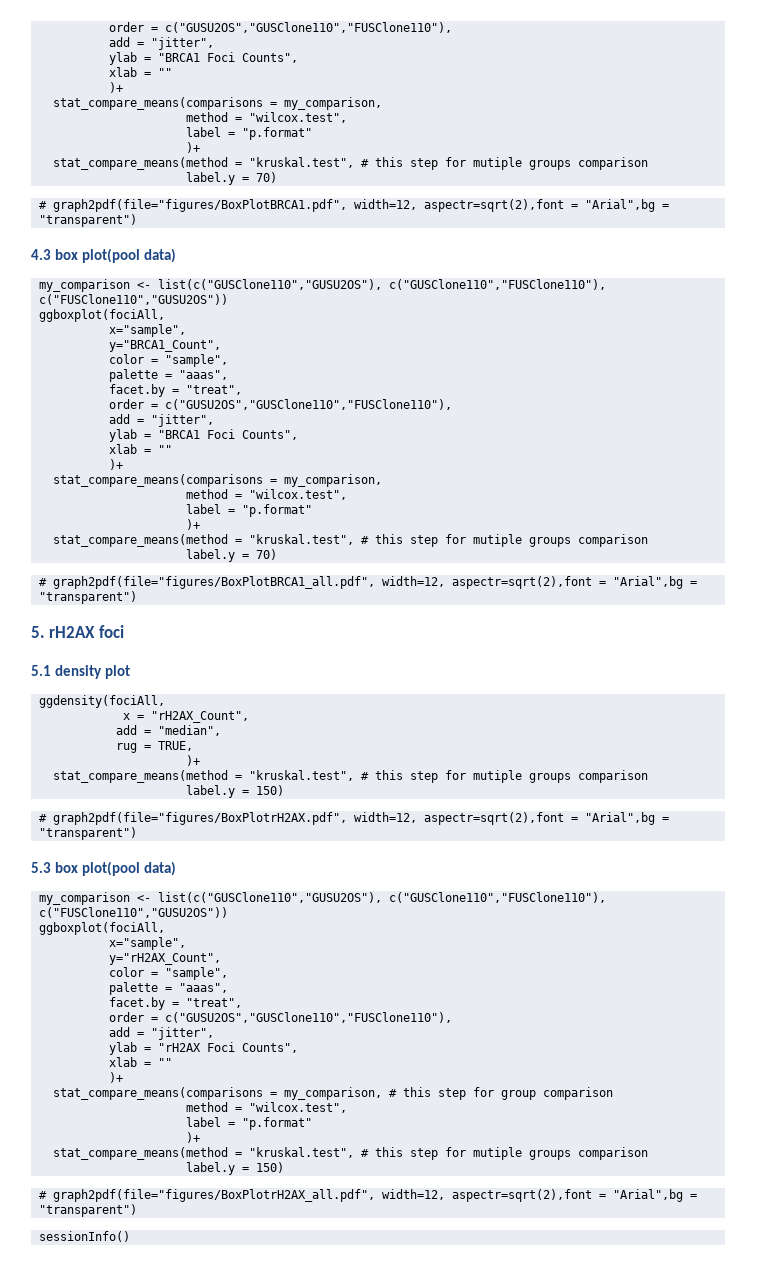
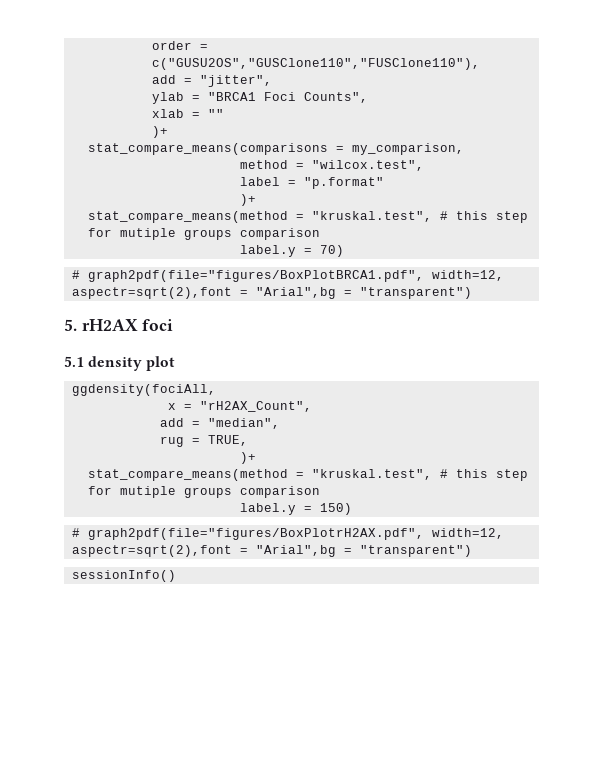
[31,248,177,263] [38,279,606,292] [38,294,228,305] [38,309,165,322] [108,324,186,337] [108,340,221,352] [108,354,228,367] [108,369,228,382] [108,384,242,397] [108,399,452,410] [108,414,214,427] [108,429,298,442] [108,444,172,454] [108,459,123,470] [52,474,382,487] [185,489,347,500] [185,504,312,517] [185,519,200,530] [52,534,648,547] [185,549,277,562] [38,576,697,589] [38,591,137,604] // 4.3 box plot(pool data) // my_comparison <- list(c("GUSClone110","GUSU2OS"), c("GUSClone110","FUSClone110"), c("FUSClone110","GUSU2OS")) // ggboxplot(fociAll, // x="sample", // y="BRCA1_Count", // color = "sample", // palette = "aaas", // facet.by = "treat", // order = c("GUSU2OS","GUSClone110","FUSClone110"), // add = "jitter", // ylab = "BRCA1 Foci Counts", // xlab = "" // )+ // stat_compare_means(comparisons = my_comparison, // method = "wilcox.test", // label = "p.format" // )+ // stat_compare_means(method = "kruskal.test", # this step for mutiple groups comparison // label.y = 70) // # graph2pdf(file="figures/BoxPlotBRCA1_all.pdf", width=12, aspectr=sqrt(2),font = "Arial",bg = "transparent") -> (472, 293) none
[31,861,177,876] [38,892,606,905] [38,907,228,918] [38,922,165,935] [108,937,186,950] [108,953,221,965] [108,967,228,980] [108,982,228,995] [108,997,242,1010] [108,1012,452,1023] [108,1027,214,1040] [108,1042,298,1055] [108,1057,172,1067] [108,1072,123,1083] [52,1087,613,1100] [185,1102,347,1113] [185,1117,312,1130] [185,1132,200,1143] [52,1147,648,1160] [185,1162,284,1175] [38,1189,697,1202] [38,1204,137,1217] // 5.3 box plot(pool data) // my_comparison <- list(c("GUSClone110","GUSU2OS"), c("GUSClone110","FUSClone110"), c("FUSClone110","GUSU2OS")) // ggboxplot(fociAll, // x="sample", // y="rH2AX_Count", // color = "sample", // palette = "aaas", // facet.by = "treat", // order = c("GUSU2OS","GUSClone110","FUSClone110"), // add = "jitter", // ylab = "rH2AX Foci Counts", // xlab = "" // )+ // stat_compare_means(comparisons = my_comparison, # this step for group comparison // method = "wilcox.test", // label = "p.format" // )+ // stat_compare_means(method = "kruskal.test", # this step for mutiple groups comparison // label.y = 150) // # graph2pdf(file="figures/BoxPlotrH2AX_all.pdf", width=12, aspectr=sqrt(2),font = "Arial",bg = "transparent") -> (472, 551) none

